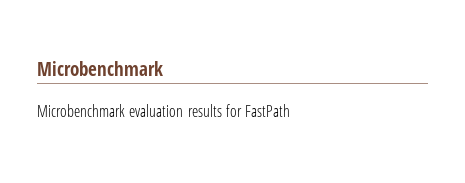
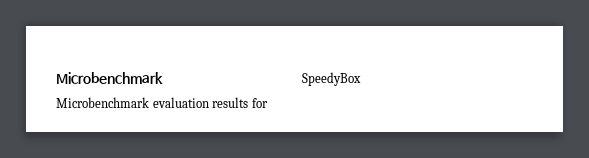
[245,104,291,117] FastPath -> [302,72,361,86] SpeedyBox

